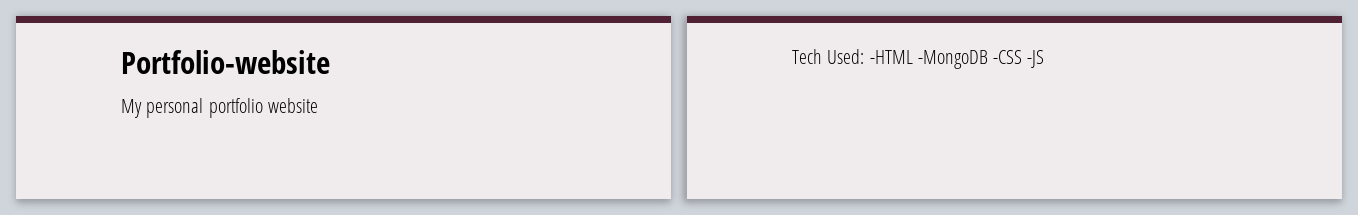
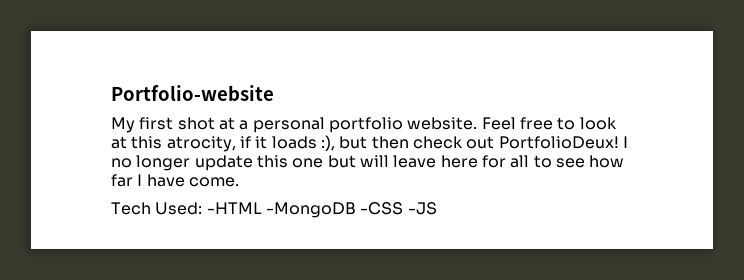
[146,98,318,118] personal portfolio website -> [139,117,617,133] [111,135,628,152] [111,155,625,171] [111,174,239,187] first shot at a personal portfolio website. Feel free to look at this atrocity, if it loads :), but then check out PortfolioDeux! I no longer update this one but will leave here for all to see how far I have come.

